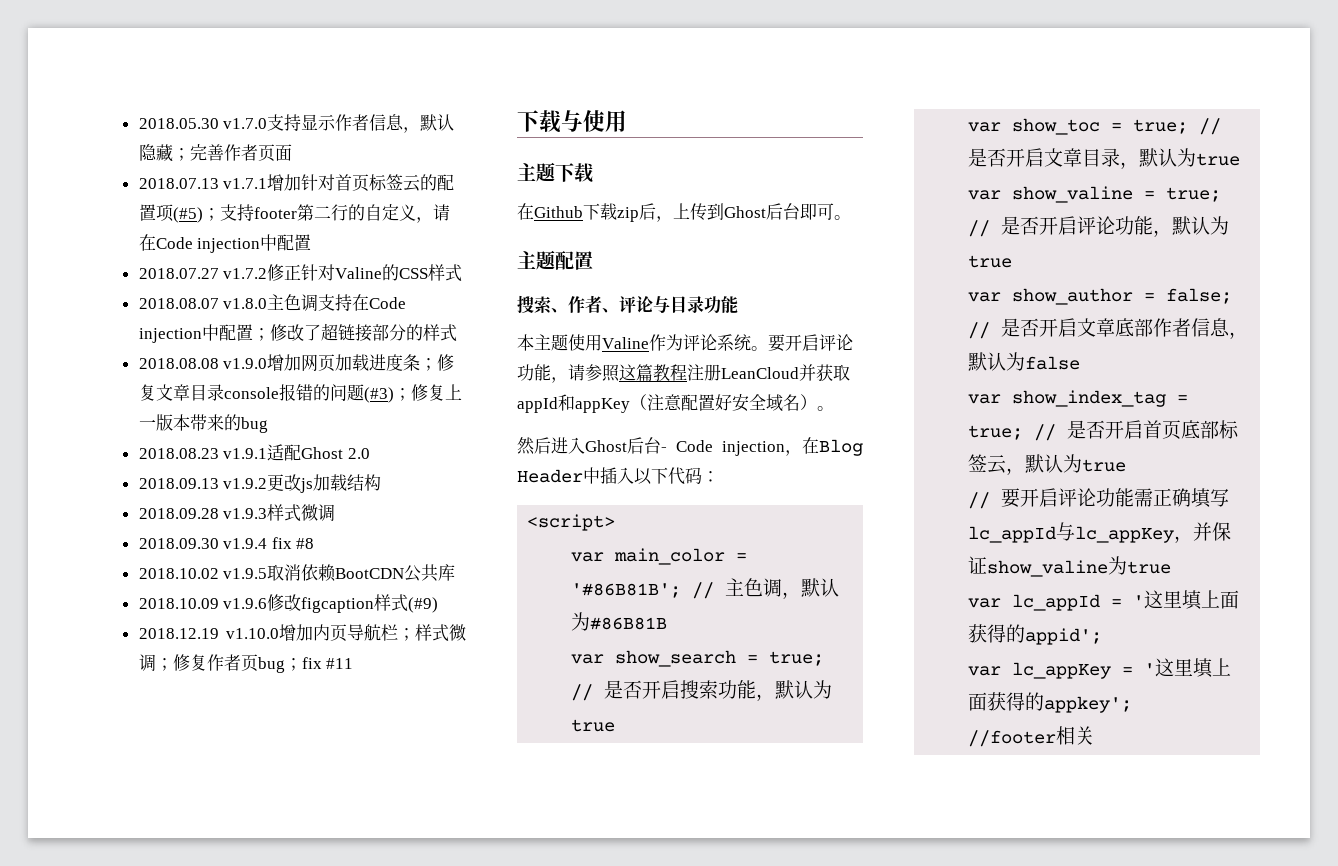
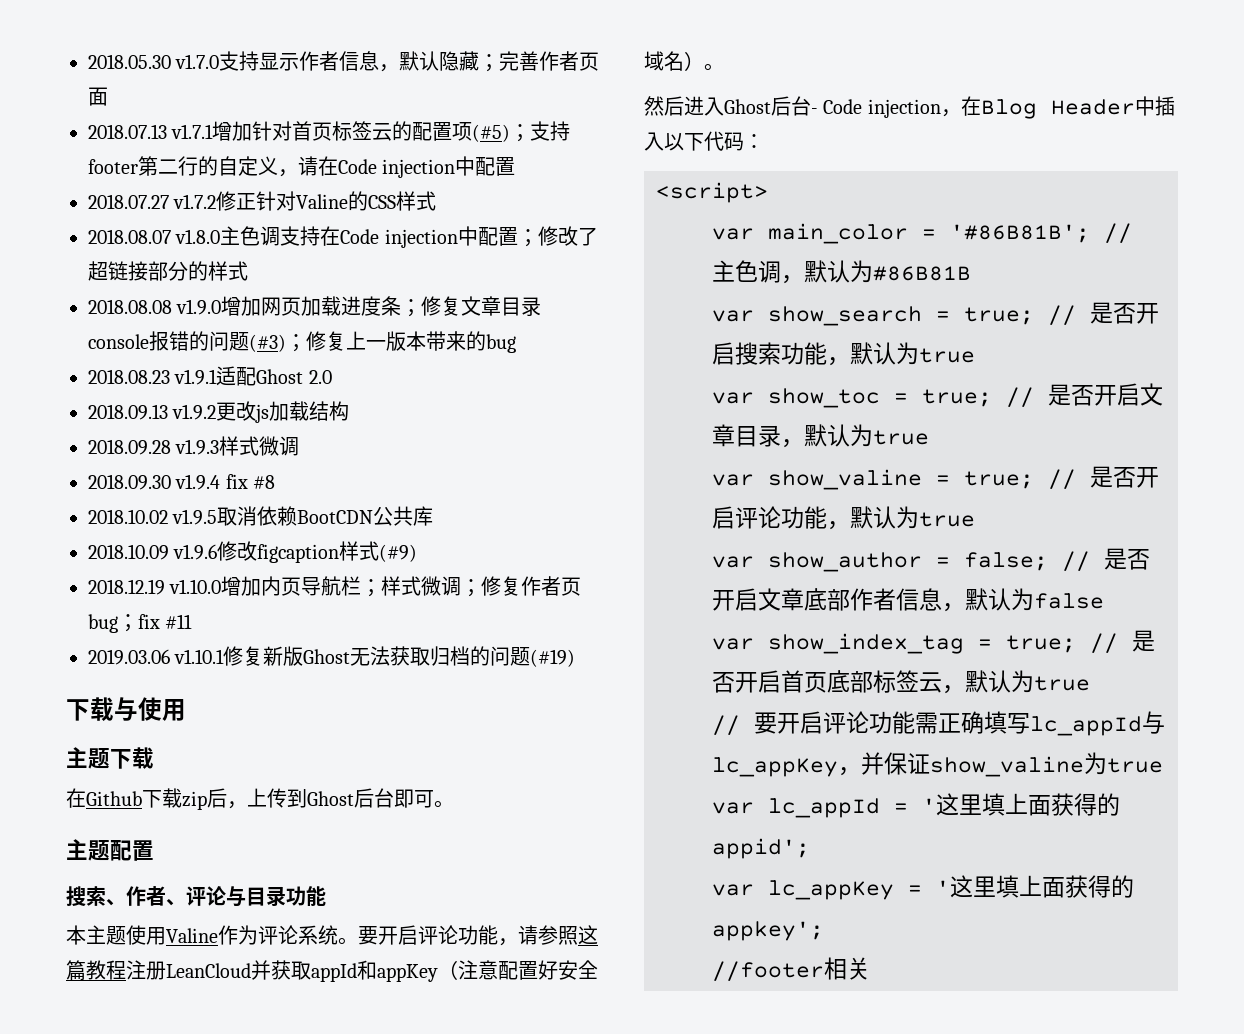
(354, 663) none -> [88,646,576,667] // 2019.03.06 v1.10.1修复新版Ghost无法获取归档的问题(#19)

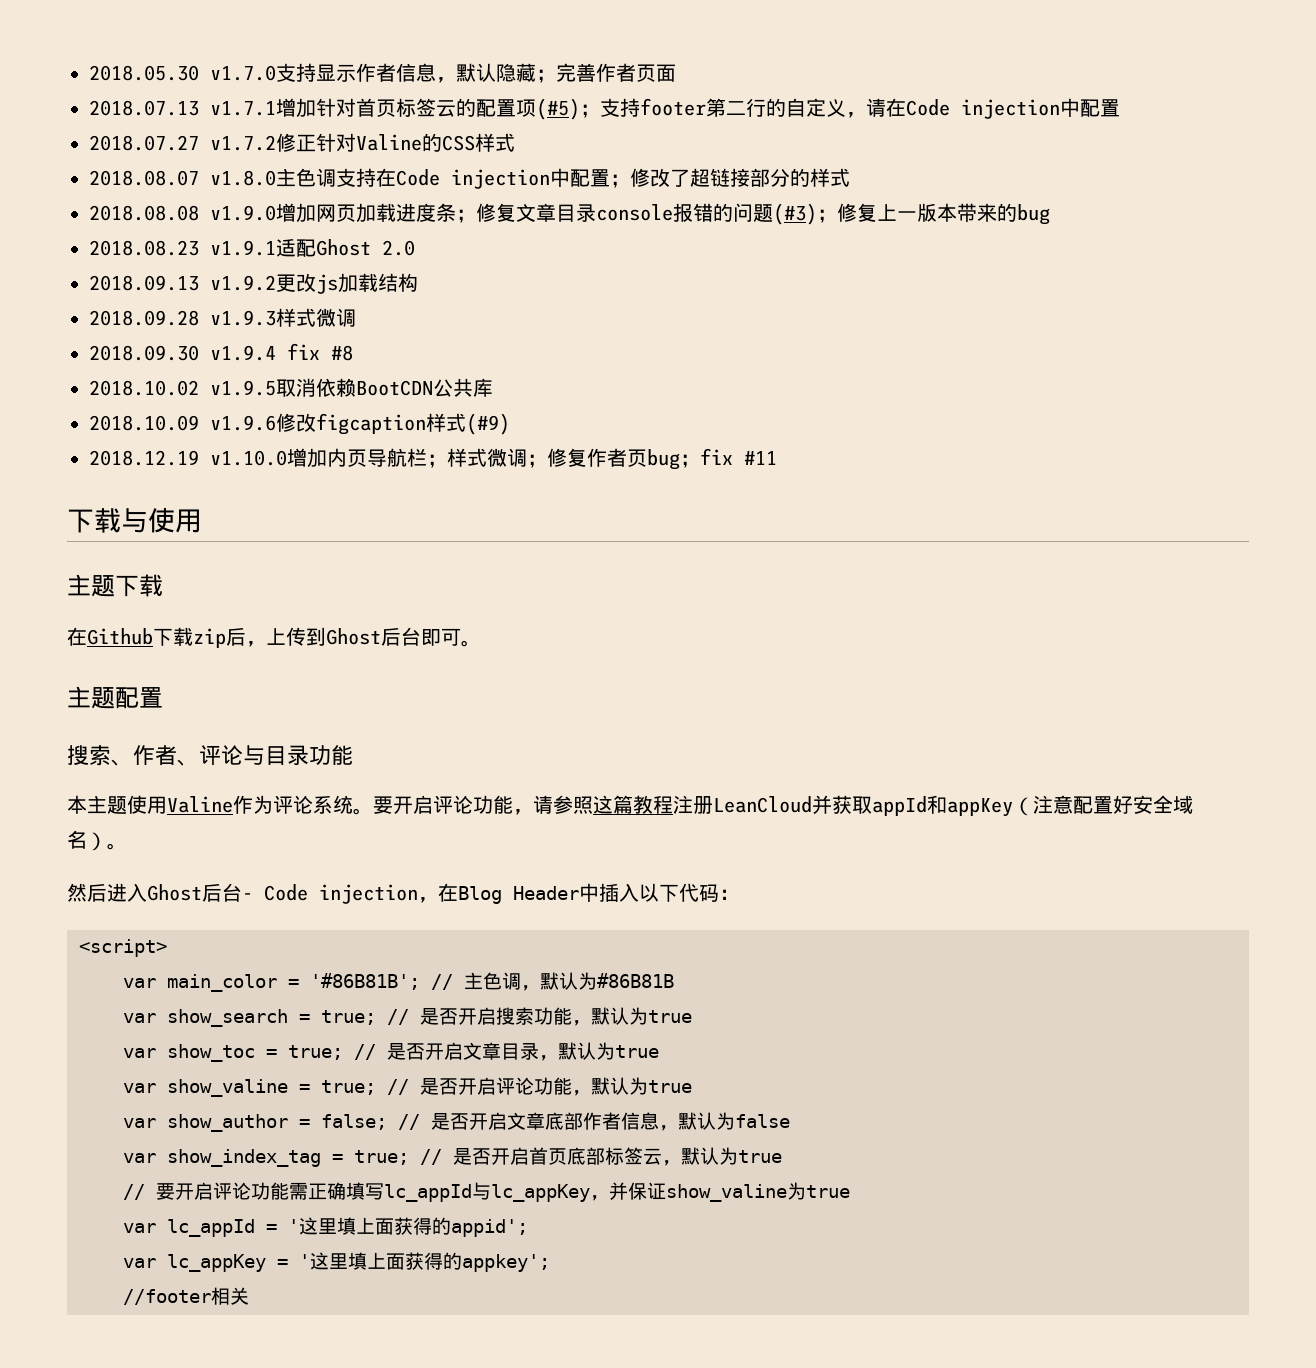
[88,646,576,667] // 2019.03.06 v1.10.1修复新版Ghost无法获取归档的问题(#19) -> (777, 458) none

